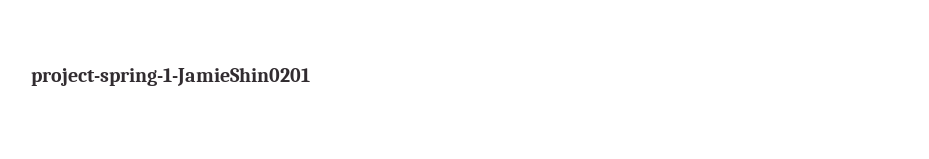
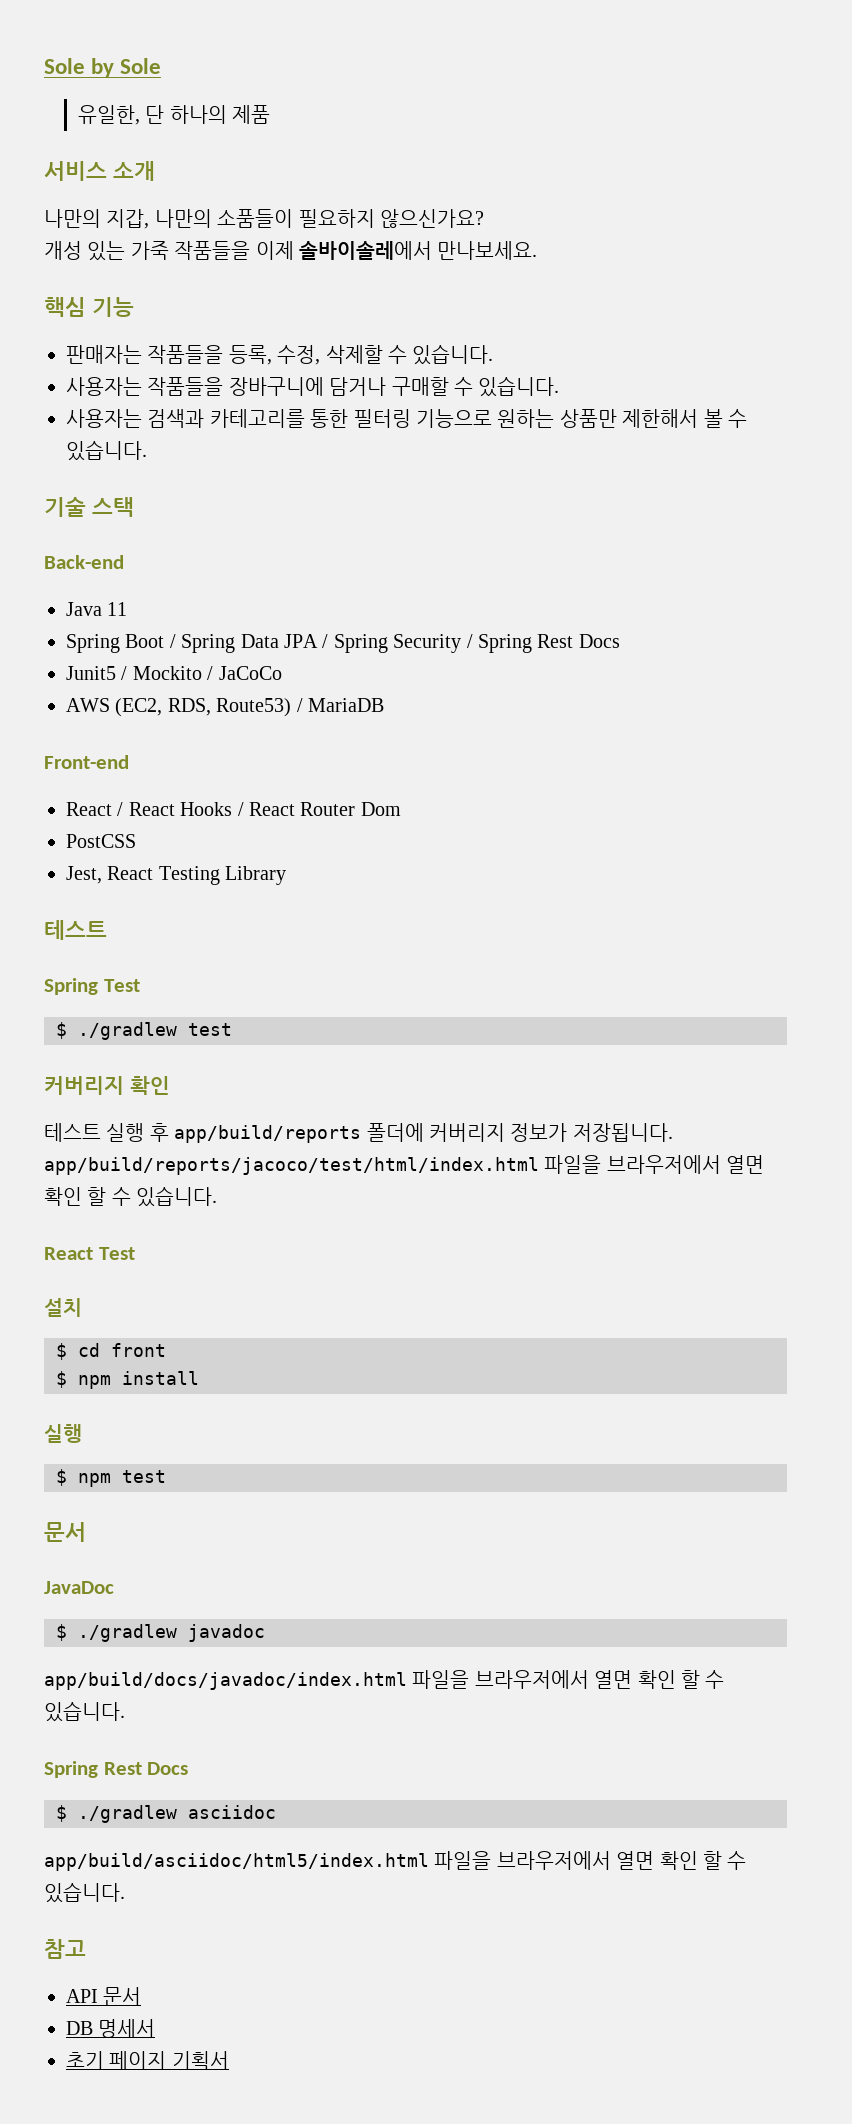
[31,67,310,86] project-spring-1-JamieShin0201 -> [44,58,162,78] [77,105,271,125] [44,161,155,181] [44,209,484,229] [44,241,538,261] [44,297,134,317] [66,344,494,365] [66,376,560,397] [66,409,747,428] [66,440,147,461] [44,497,134,517] [44,555,124,569] [66,602,128,616] [66,634,620,653] [66,666,282,680] [66,698,384,717] [44,755,129,769] [66,802,401,816] [66,834,136,848] [66,866,287,885] [44,920,107,940] [44,978,140,995] [56,1022,232,1040] [44,1076,170,1095] [44,1123,673,1143] [44,1155,765,1175] [44,1186,218,1207] [44,1247,135,1260] [44,1298,82,1317] [56,1343,166,1360] [56,1371,199,1389] [44,1424,82,1443] [56,1469,166,1487] [44,1522,86,1542] [44,1581,114,1594] [56,1624,265,1642] [44,1670,725,1690] [44,1701,125,1722] [44,1761,189,1778] [56,1805,276,1823] [44,1851,747,1871] [44,1882,125,1903] [44,1939,86,1959] [66,1987,142,2006] [66,2019,156,2038] [66,2051,229,2070] Sole by Sole // 유일한, 단 하나의 제품 // 서비스 소개 // 나만의 지갑, 나만의 소품들이 필요하지 않으신가요? // 개성 있는 가죽 작품들을 이제 솔바이솔레에서 만나보세요. // 핵심 기능 // 판매자는 작품들을 등록, 수정, 삭제할 수 있습니다. // 사용자는 작품들을 장바구니에 담거나 구매할 수 있습니다. // 사용자는 검색과 카테고리를 통한 필터링 기능으로 원하는 상품만 제한해서 볼 수 있습니다. // 기술 스택 // Back-end // Java 11 // Spring Boot / Spring Data JPA / Spring Security / Spring Rest Docs // Junit5 / Mockito / JaCoCo // AWS (EC2, RDS, Route53) / MariaDB // Front-end // React / React Hooks / React Router Dom // PostCSS // Jest, React Testing Library // 테스트 // Spring Test // $ ./gradlew test // 커버리지 확인 // 테스트 실행 후 app/build/reports 폴더에 커버리지 정보가 저장됩니다. app/build/reports/jacoco/test/html/index.html 파일을 브라우저에서 열면 확인 할 수 있습니다. // React Test // 설치 // $ cd front // $ npm install // 실행 // $ npm test // 문서 // JavaDoc // $ ./gradlew javadoc // app/build/docs/javadoc/index.html 파일을 브라우저에서 열면 확인 할 수 있습니다. // Spring Rest Docs // $ ./gradlew asciidoc // app/build/asciidoc/html5/index.html 파일을 브라우저에서 열면 확인 할 수 있습니다. // 참고 // API 문서 // DB 명세서 // 초기 페이지 기획서

